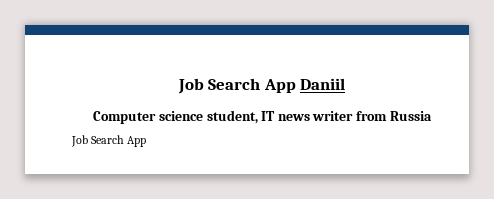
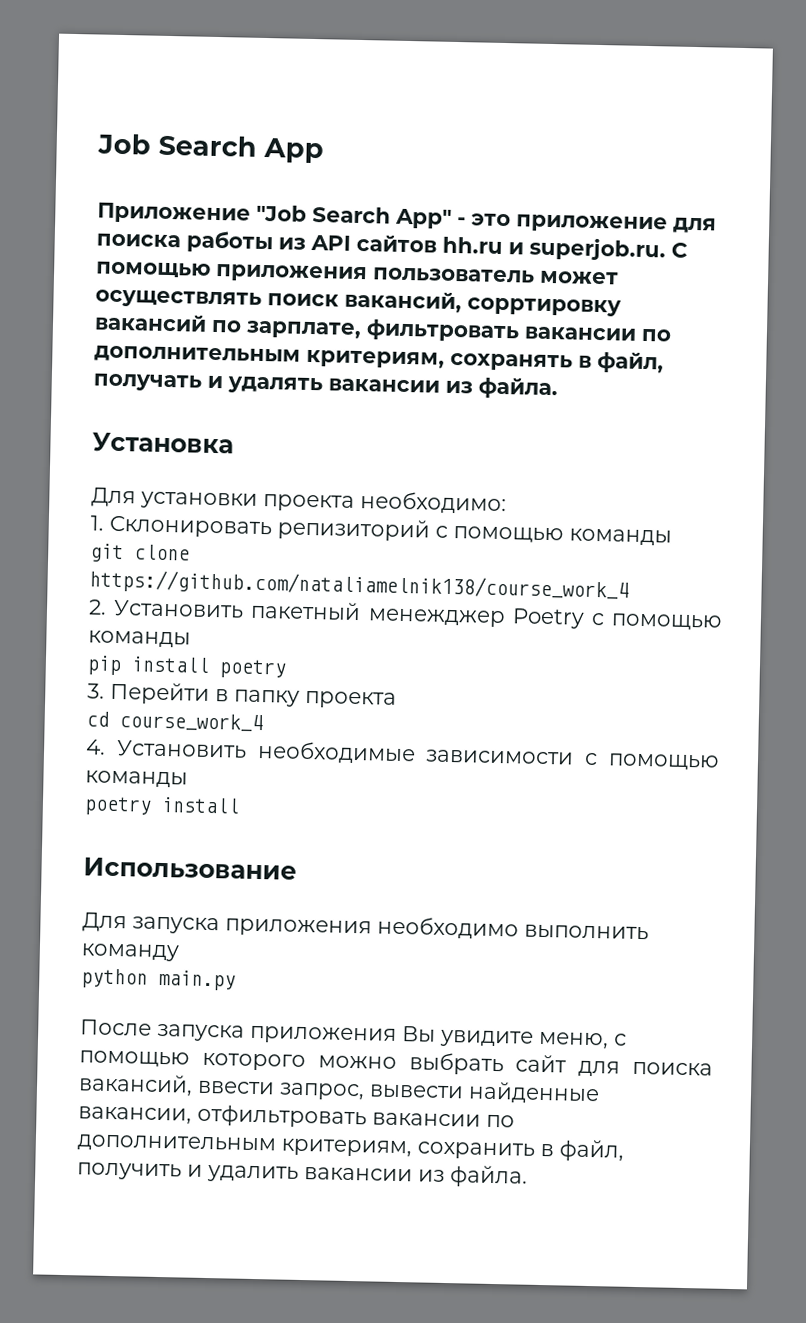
[177,78,346,94] [93,110,432,124] [71,135,147,147] Job Search App Daniil // Computer science student, IT news writer from Russia // Job Search App -> [97,133,324,164] [97,202,717,234] [96,230,688,262] [96,261,619,285] [95,289,622,317] [94,313,672,343] [94,345,664,374] [93,373,558,400] [92,432,234,455] [91,487,507,515] [90,515,672,546] [90,543,190,563] [89,569,629,602] [88,599,723,631] [88,630,191,648] [87,655,286,679] [87,681,397,709] [86,711,263,733] [85,739,720,771] [85,770,188,788] [84,796,240,816] [83,857,297,880] [82,912,649,941] [81,943,180,962] [81,968,236,991] [80,1019,627,1050] [79,1050,713,1077] [78,1073,600,1105] [78,1104,515,1129] [77,1134,625,1162] [77,1162,528,1188] Job Search App // Приложение "Job Search App" - это приложение для поиска работы из API сайтов hh.ru и superjob.ru. С помощью приложения пользователь может осуществлять поиск вакансий, сорртировку вакансий по зарплате, фильтровать вакансии по дополнительным критериям, сохранять в файл, получать и удалять вакансии из файла. // Установка // Для установки проекта необходимо: // 1. Склонировать репизиторий с помощью команды // git clone https://github.com/nataliamelnik138/course_work_4 // 2. Установить пакетный менежджер Poetry с помощью команды // pip install poetry // 3. Перейти в папку проекта // cd course_work_4 // 4. Установить необходимые зависимости с помощью команды // poetry install // Использование // Для запуска приложения необходимо выполнить команду // python main.py // После запуска приложения Вы увидите меню, с помощью которого можно выбрать сайт для поиска вакансий, ввести запрос, вывести найденные вакансии, отфильтровать вакансии по дополнительным критериям, сохранить в файл, получить и удалить вакансии из файла.

